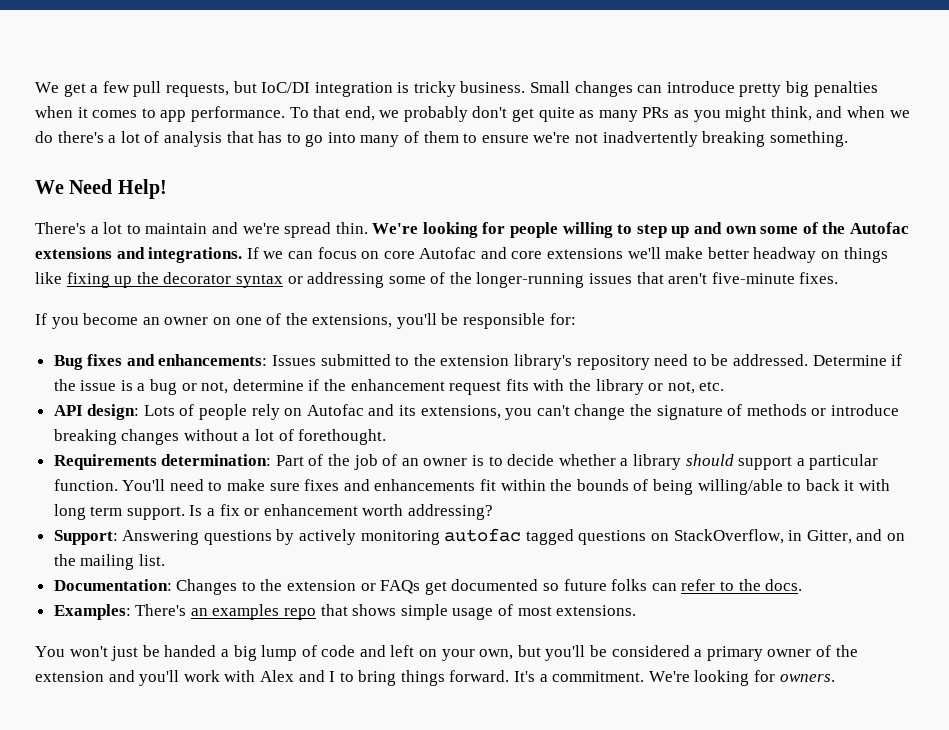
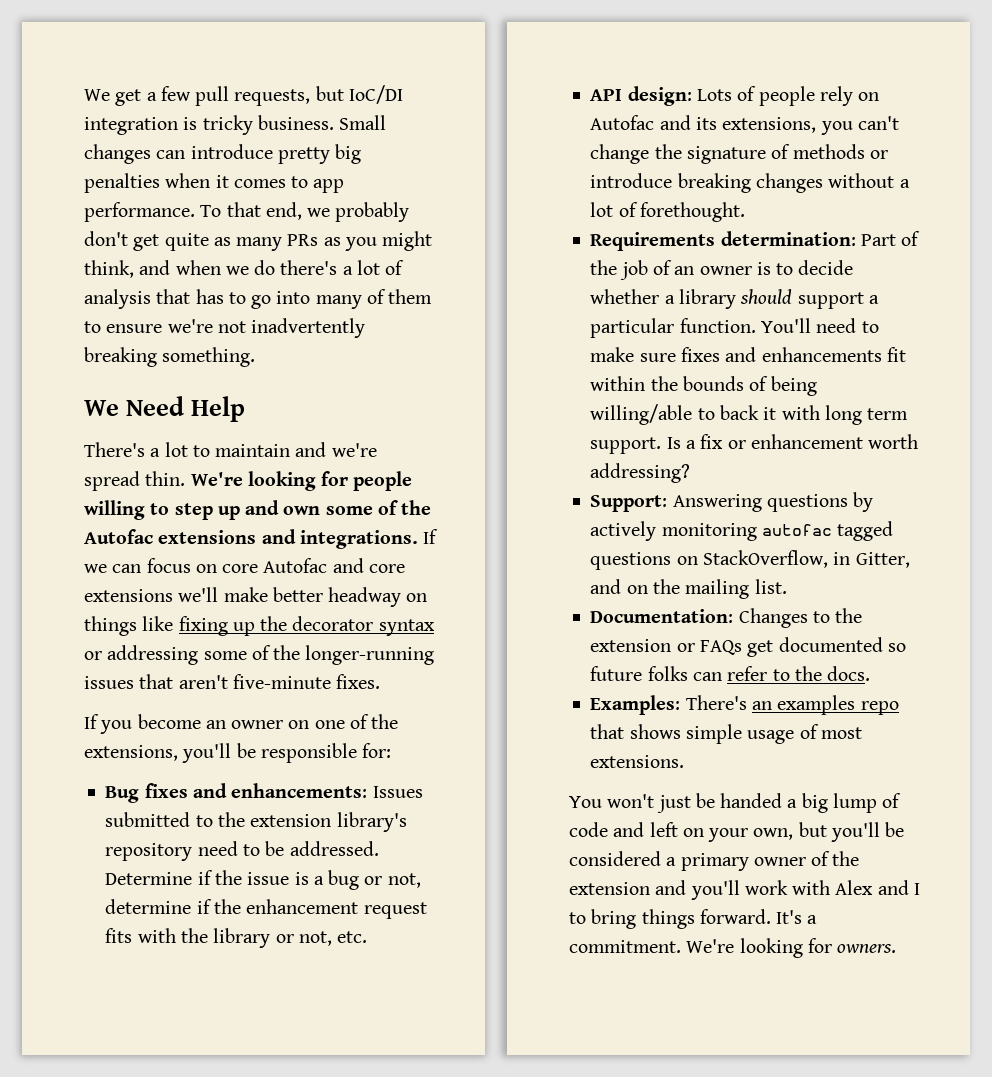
[117,179,167,199] Help! -> [191,396,246,422] Help

